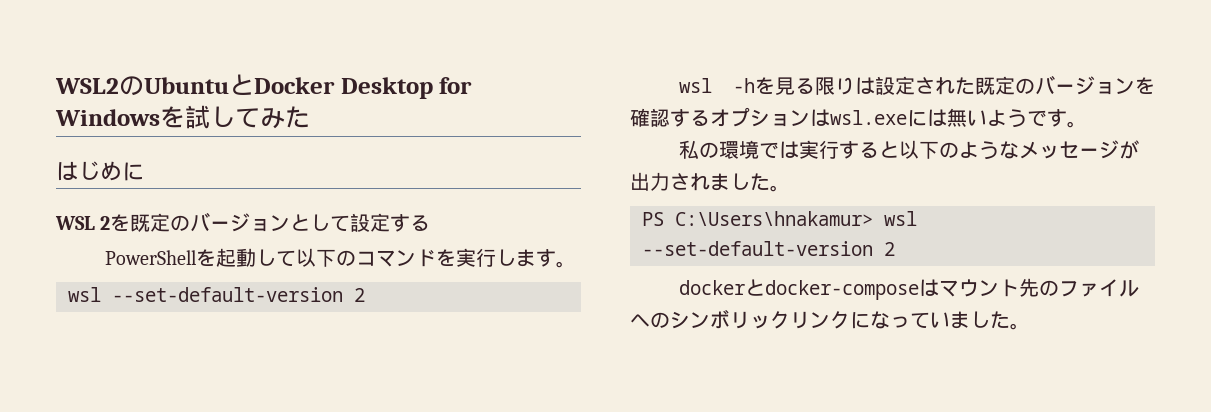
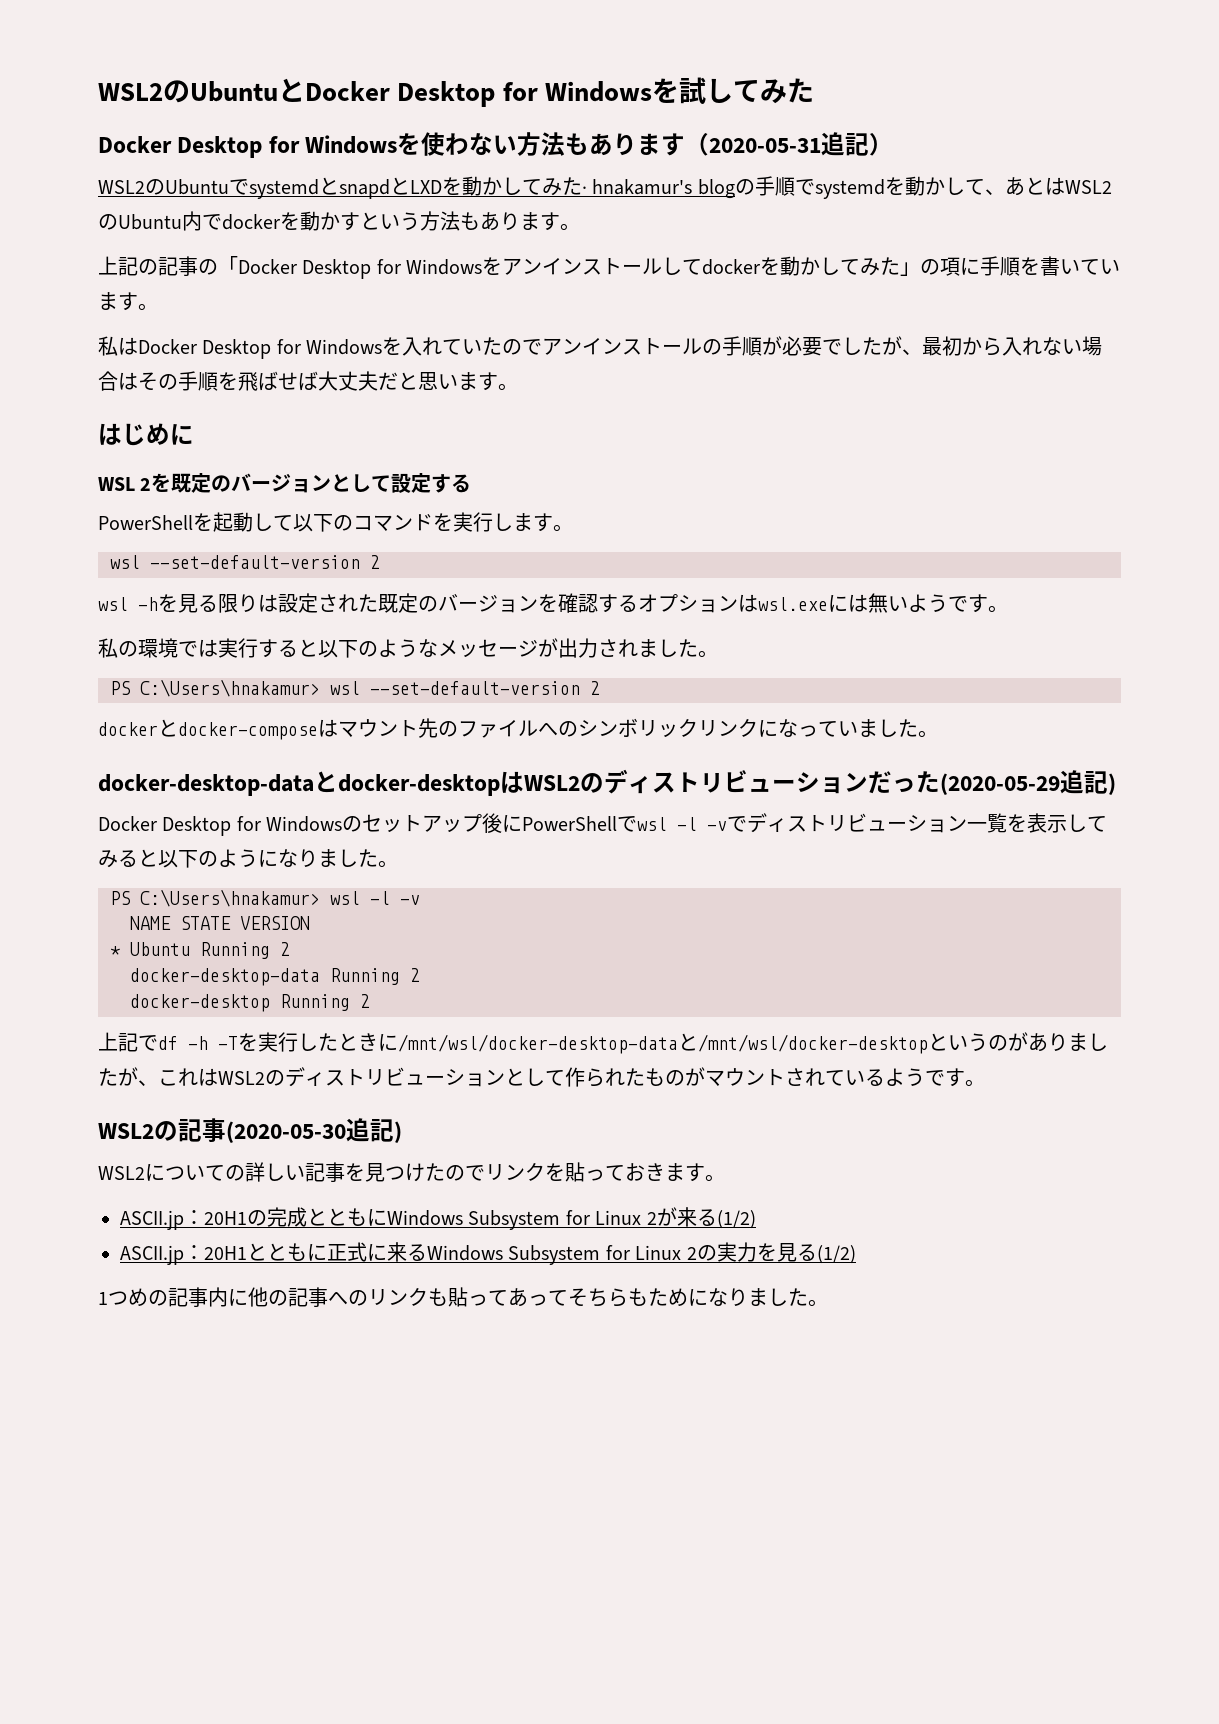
(310, 117) none -> [98,132,894,158] [98,176,1112,199] [98,211,580,231] [98,256,1121,279] [98,292,158,311] [98,336,1103,359] [98,371,518,391] // Docker Desktop for Windowsを使わない方法もあります（2020-05-31追記） // WSL2のUbuntuでsystemdとsnapdとLXDを動かしてみた· hnakamur's blogの手順でsystemdを動かして、あとはWSL2のUbuntu内でdockerを動かすという方法もあります。 // 上記の記事の「Docker Desktop for Windowsをアンインストールしてdockerを動かしてみた」の項に手順を書いています。 // 私はDocker Desktop for Windowsを入れていたのでアンインストールの手順が必要でしたが、最初から入れない場合はその手順を飛ばせば大丈夫だと思います。
(1030, 326) none -> [98,769,1116,796] [98,813,1108,836] [98,849,398,868] [110,889,420,907] [130,916,310,930] [110,942,290,959] [130,968,420,986] [130,994,370,1012] [98,1032,1108,1054] [98,1067,985,1087] [98,1118,402,1143] [98,1162,725,1182] [120,1207,756,1230] [120,1242,856,1265] [98,1287,828,1307] // docker-desktop-dataとdocker-desktopはWSL2のディストリビューションだった(2020-05-29追記) // Docker Desktop for Windowsのセットアップ後にPowerShellでwsl -l -vでディストリビューション一覧を表示してみると以下のようになりました。 // PS C:\Users\hnakamur> wsl -l -v // NAME STATE VERSION // * Ubuntu Running 2 // docker-desktop-data Running 2 // docker-desktop Running 2 // 上記でdf -h -Tを実行したときに/mnt/wsl/docker-desktop-dataと/mnt/wsl/docker-desktopというのがありましたが、これはWSL2のディストリビューションとして作られたものがマウントされているようです。 // WSL2の記事(2020-05-30追記) // WSL2についての詳しい記事を見つけたのでリンクを貼っておきます。 // ASCII.jp：20H1の完成とともにWindows Subsystem for Linux 2が来る(1/2) // ASCII.jp：20H1とともに正式に来るWindows Subsystem for Linux 2の実力を見る(1/2) // 1つめの記事内に他の記事へのリンクも貼ってあってそちらもためになりました。

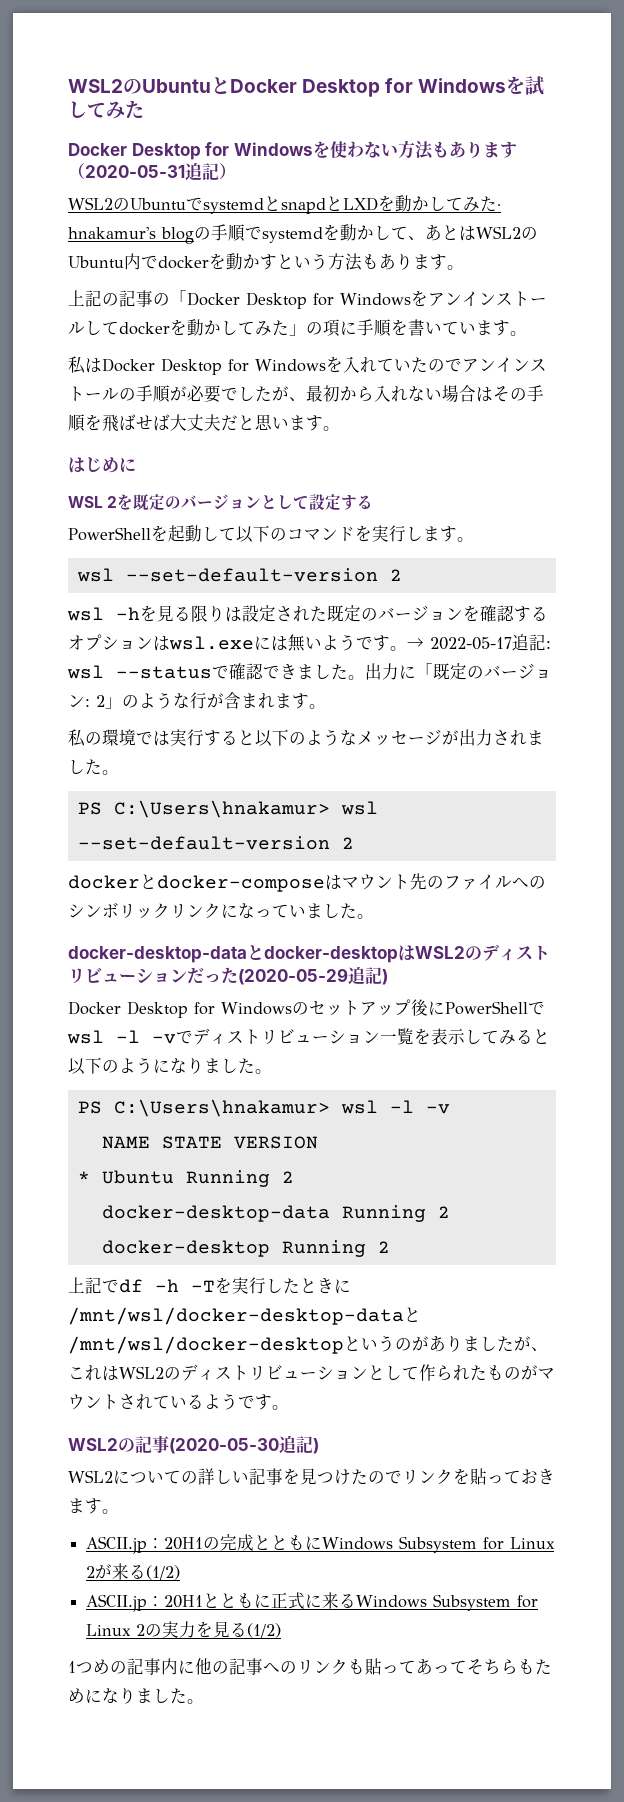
(1008, 609) none -> [407,634,551,651] [67,663,552,680] [68,692,326,709] → 2022-05-17追記: wsl --statusで確認できました。出力に「既定のバージョン: 2」のような行が含まれます。

